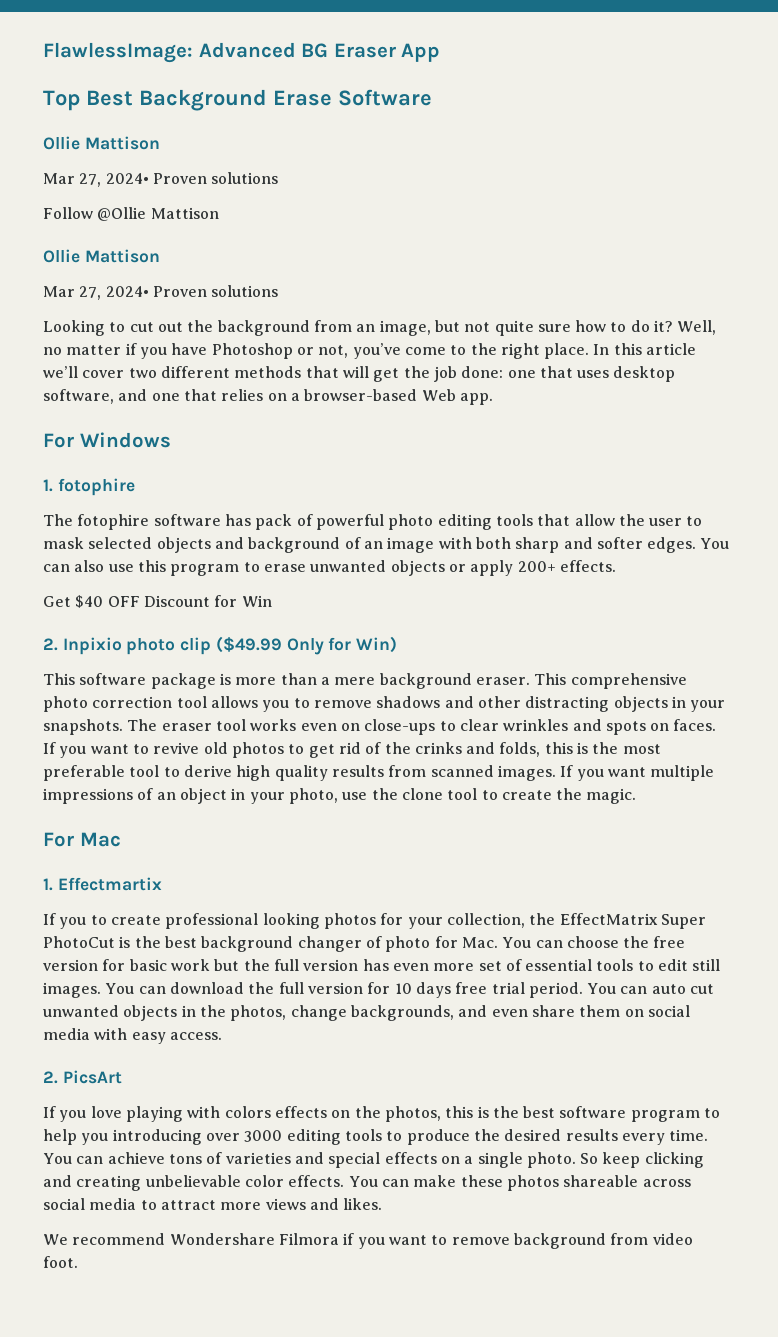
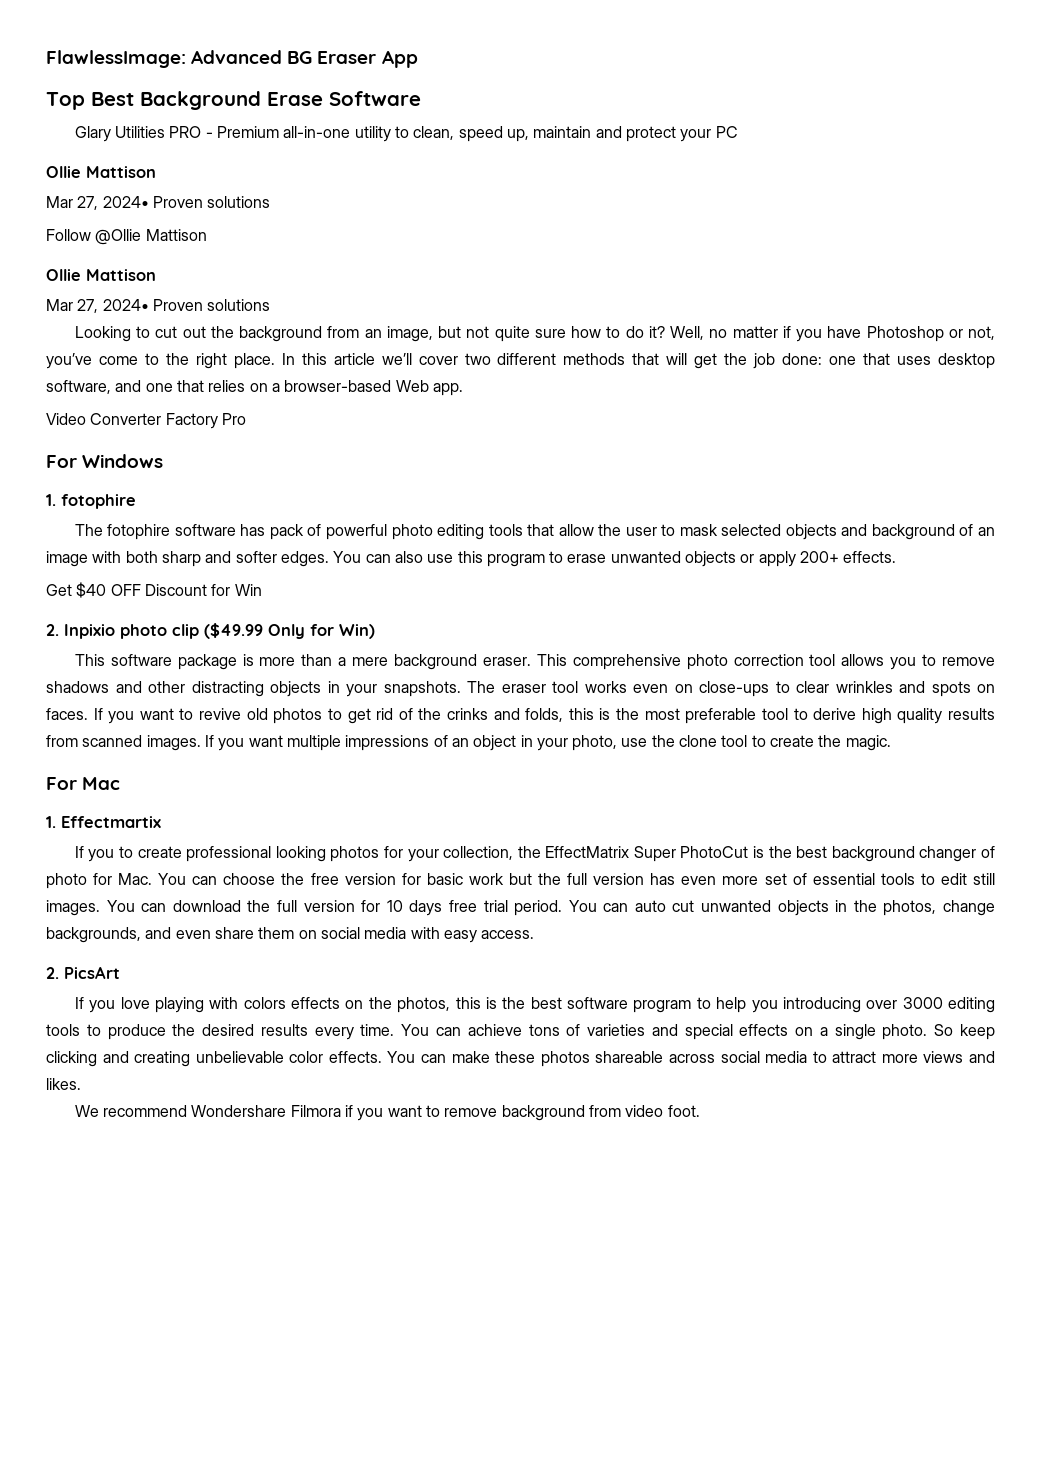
(432, 97) none -> [74,126,738,142] // Glary Utilities PRO - Premium all-in-one utility to clean, speed up, maintain and protect your PC
(493, 399) none -> [46,413,246,429] // Video Converter Factory Pro

